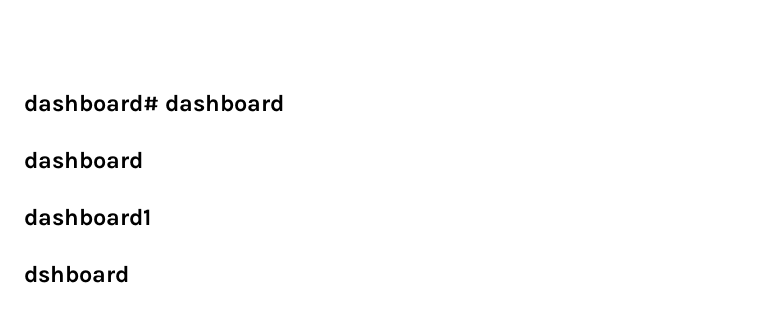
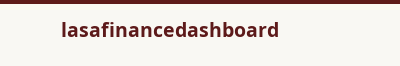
[24,94,285,112] [24,151,143,169] [24,208,151,226] [24,265,129,283] dashboard# dashboard // dashboard // dashboard1 // dshboard -> [61,22,279,37] lasafinancedashboard

